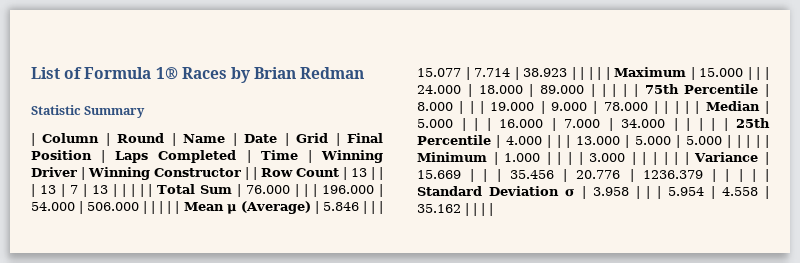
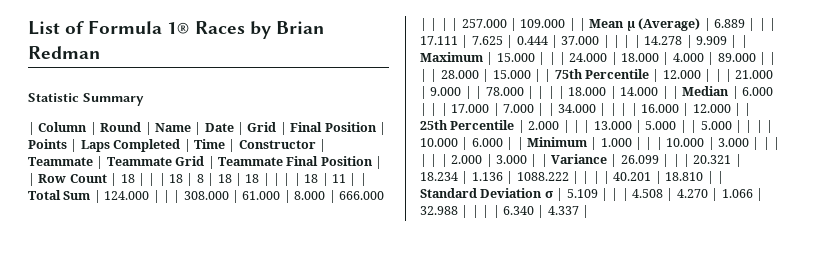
(106, 156) none -> [28,139,78,152] Points |
[321,150,383,163] [31,167,241,180] Winning Driver | Winning Constructor -> [238,139,326,152] [28,156,373,169] Constructor | Teammate | Teammate Grid | Teammate Final Position
[351,167,383,180] [31,184,135,197] 13 | | | 13 | 7 | 13 | | | -> [120,173,346,186] 18 | | | 18 | 8 | 18 | 18 | | | | 18 | 11
[246,184,384,197] [31,201,164,214] 76.000 | | | 196.000 | 54.000 | 506.000 | | | -> [104,190,384,203] [420,18,566,31] 124.000 | | | 308.000 | 61.000 | 8.000 | 666.000 | | | | 257.000 | 109.000
[322,201,383,214] [417,67,593,80] 5.846 | | | 15.077 | 7.714 | 38.923 | | | -> [713,18,776,31] [420,35,727,48] 6.889 | | | 17.111 | 7.625 | 0.444 | 37.000 | | | | 14.278 | 9.909
(534, 90) none -> [672,52,715,65] 4.000 |
(627, 90) none -> [440,69,541,82] 28.000 | 15.000 |
[417,101,535,114] 8.000 | | | 19.000 -> [662,69,774,82] 12.000 | | | 21.000
(598, 107) none -> [475,86,483,99] |
(689, 107) none -> [568,86,669,99] 18.000 | 14.000 |
[417,118,543,131] 5.000 | | | 16.000 -> [742,87,773,96] [420,103,490,116] 6.000 | | | 17.000
(613, 124) none -> [547,103,555,116] |
(715, 124) none -> [640,103,741,116] 16.000 | 12.000 |
[505,136,542,145] 4.000 -> [528,121,560,130] 2.000
(681, 141) none -> [690,120,698,133] |
(760, 141) none -> [420,137,514,150] 10.000 | 6.000 |
(573, 158) none -> [666,138,705,147] 10.000
(689, 158) none -> [451,154,548,167] 2.000 | 3.000 | |
[417,169,743,182] 15.669 | | | 35.456 | 20.776 | 1236.379 | | | -> [620,154,742,167] [420,171,704,184] 26.099 | | | 20.321 | 18.234 | 1.136 | 1088.222 | | | | 40.201 | 18.810
[592,186,769,199] [417,203,485,216] 3.958 | | | 5.954 | 4.558 | 35.162 | | | -> [566,188,763,201] [420,205,579,218] 5.109 | | | 4.508 | 4.270 | 1.066 | 32.988 | | | | 6.340 | 4.337

